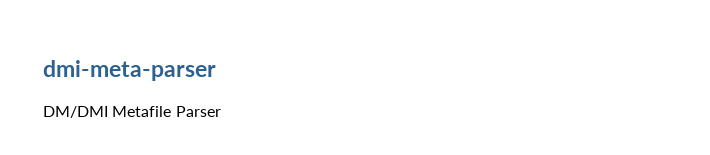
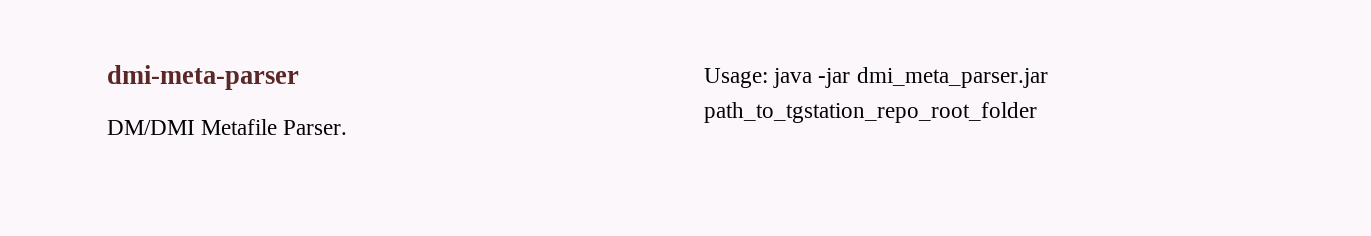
[175,106,221,117] Parser -> [283,120,348,135] [704,67,1048,88] [704,102,1037,123] Parser. // Usage: java -jar dmi_meta_parser.jar path_to_tgstation_repo_root_folder

